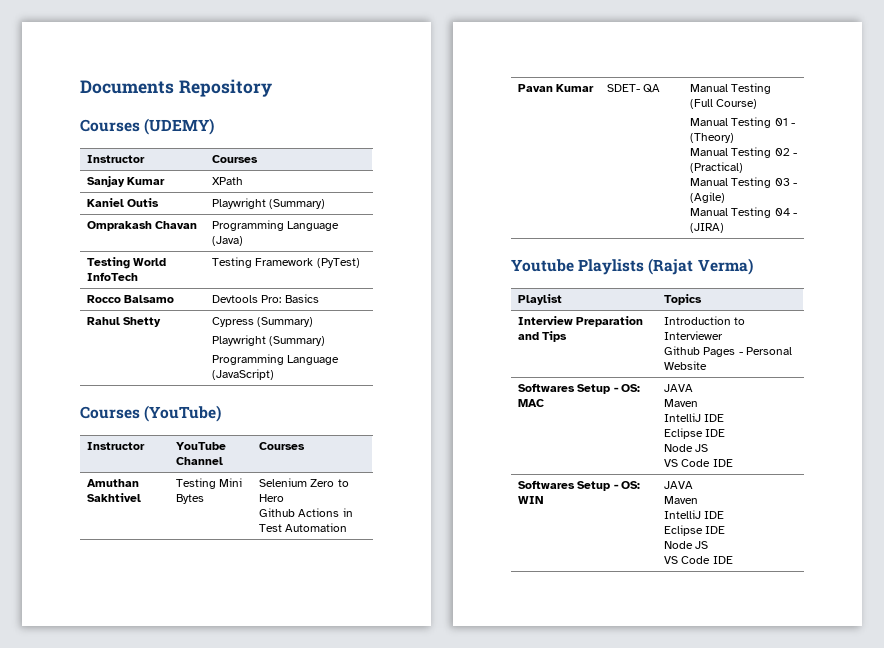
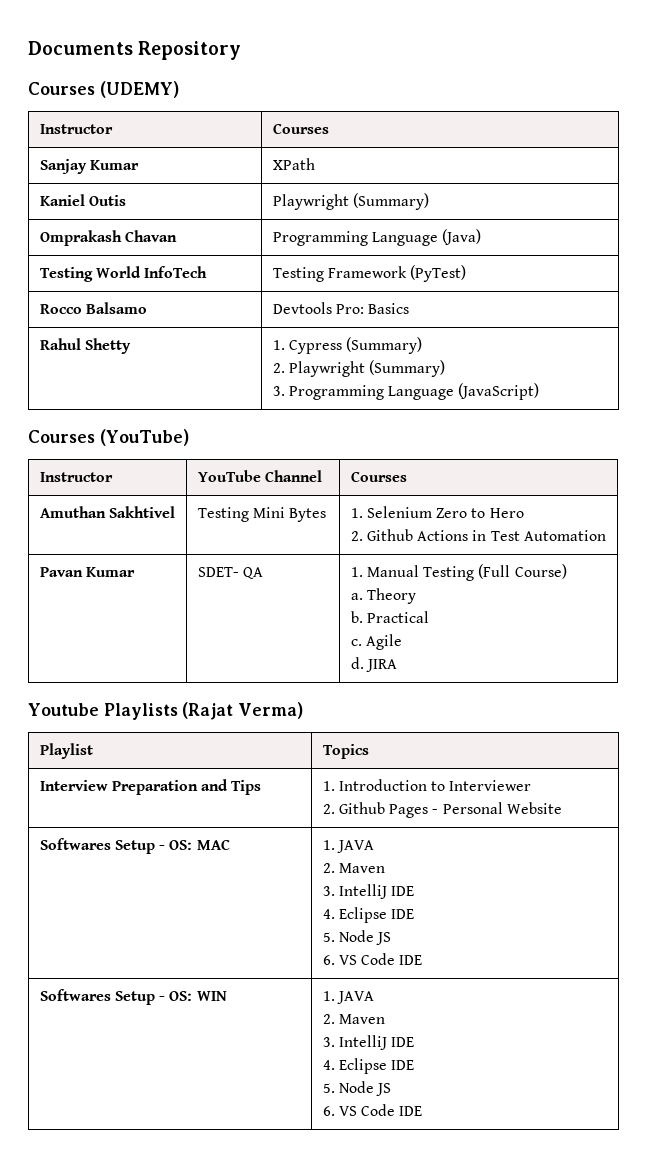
(162, 322) none -> [272,340,285,350] 1.
[212,335,326,346] Playwright (Summary) // -> [272,360,446,377] [272,386,285,396] 2. Playwright (Summary) // 3.
(205, 499) none -> [350,508,363,518] 1.
(285, 498) none -> [350,531,363,541] 2.
(661, 88) none -> [350,567,363,577] 1.
[690,117,795,128] [690,133,735,143] [690,147,797,158] [690,162,744,173] [690,177,797,188] [690,192,726,203] [690,207,797,218] [690,223,725,233] Manual Testing 01 - (Theory) // Manual Testing 02 - (Practical) // Manual Testing 03 - (Agile) // Manual Testing 04 - (JIRA) -> [350,588,417,604] [350,611,430,623] [350,634,403,650] [350,657,398,672] a. Theory // b. Practical // c. Agile // d. JIRA
(568, 336) none -> [322,781,335,791] 1.
(724, 335) none -> [322,804,335,814] 2.
[664,384,694,392] [664,399,699,407] [664,413,725,422] [664,428,726,439] [664,444,709,452] JAVA // Maven // IntelliJ IDE // Eclipse IDE // Node JS // -> [322,840,375,853] [322,863,386,873] [322,884,415,899] [322,907,415,923] [322,930,392,945] [322,955,335,965] 1. JAVA // 2. Maven // 3. IntelliJ IDE // 4. Eclipse IDE // 5. Node JS // 6.
[664,481,694,489] [664,496,699,504] [664,510,725,519] [664,525,726,536] [664,541,709,549] JAVA // Maven // IntelliJ IDE // Eclipse IDE // Node JS // -> [322,991,375,1004] [322,1014,386,1024] [322,1035,415,1050] [322,1058,415,1074] [322,1081,392,1096] [322,1106,335,1116] 1. JAVA // 2. Maven // 3. IntelliJ IDE // 4. Eclipse IDE // 5. Node JS // 6.

